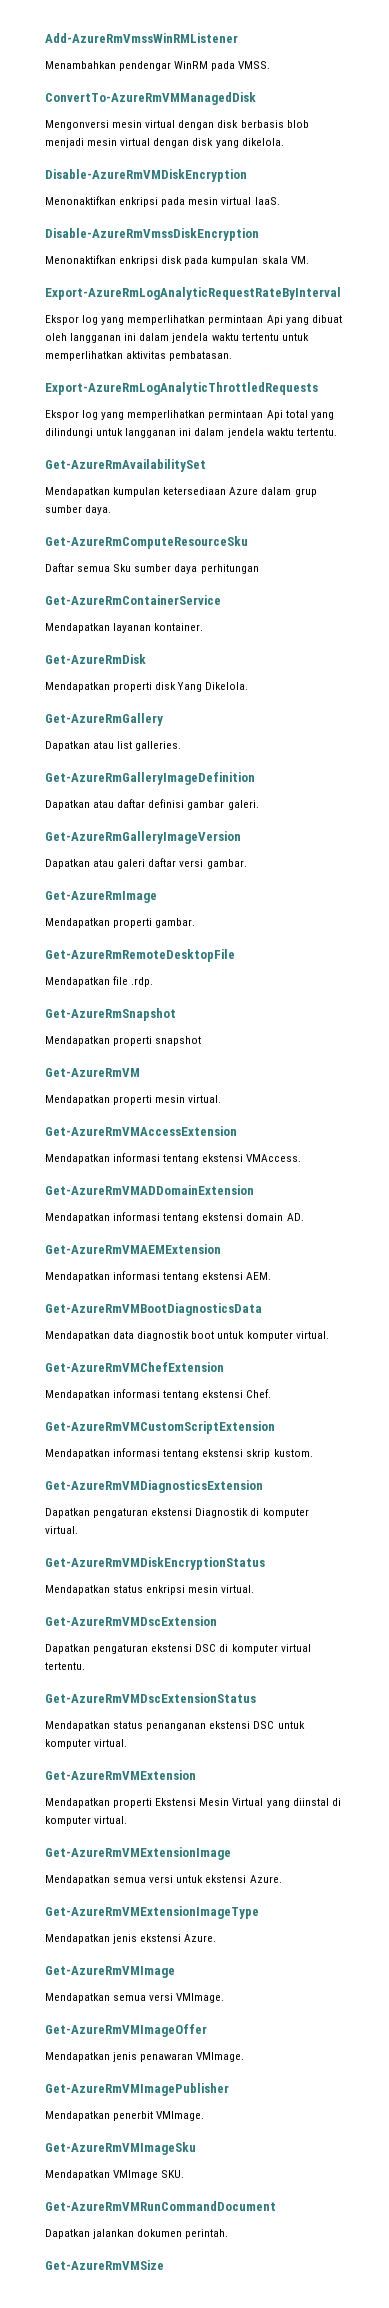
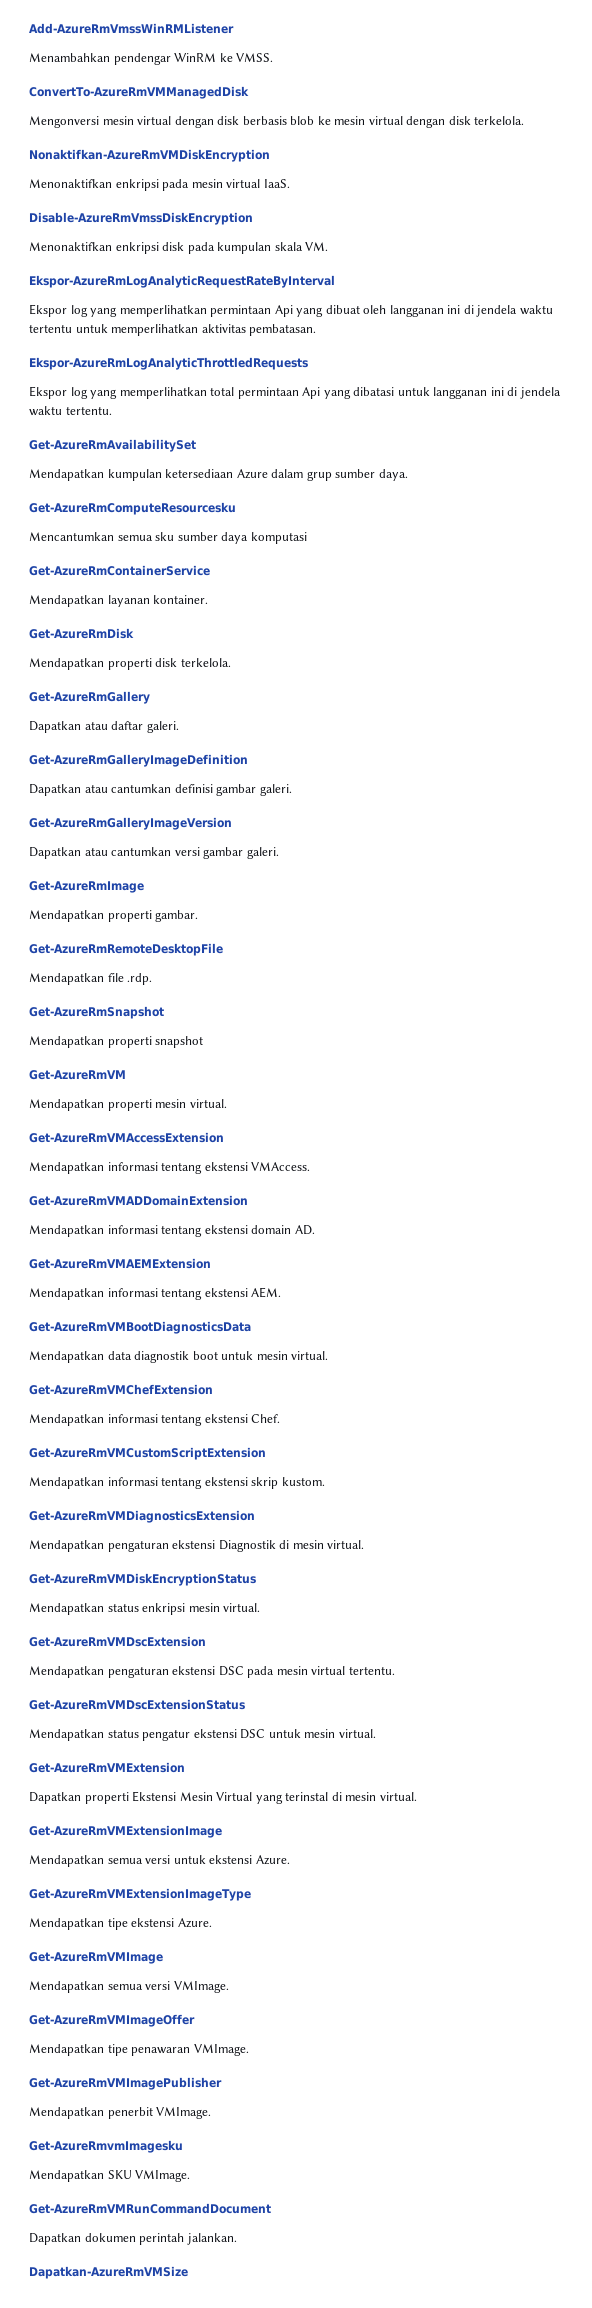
[211,61,236,71] pada -> [219,53,233,62] ke
[45,138,284,148] [45,169,247,182] menjadi mesin virtual dengan disk yang dikelola. // Disable-AzureRmVMDiskEncryption -> [317,116,525,128] [29,149,270,162] ke mesin virtual dengan disk terkelola. // Nonaktifkan-AzureRmVMDiskEncryption
[45,287,341,300] Export-AzureRmLogAnalyticRequestRateByInterval -> [29,275,335,288] Ekspor-AzureRmLogAnalyticRequestRateByInterval
[139,333,170,341] dalam -> [463,305,474,314] di
[45,382,318,395] [45,410,334,420] [45,428,93,438] Export-AzureRmLogAnalyticThrottledRequests // Ekspor log yang memperlihatkan permintaan Api total yang dilindungi -> [29,357,308,370] [29,386,395,399] Ekspor-AzureRmLogAnalyticThrottledRequests // Ekspor log yang memperlihatkan total permintaan Api yang dibatasi
[194,428,225,436] dalam -> [507,387,518,396] di
[45,536,248,549] [45,563,132,572] Get-AzureRmComputeResourceSku // Daftar semua Sku -> [29,502,236,515] [29,532,175,541] Get-AzureRmComputeResourcesku // Mencantumkan semua sku
[200,564,259,574] perhitungan -> [250,532,307,544] komputasi
[177,682,249,692] Yang Dikelola. -> [180,658,231,667] terkelola.
[117,741,182,751] list galleries. -> [111,721,179,733] daftar galeri.
[117,799,146,808] daftar -> [111,784,172,793] cantumkan
[117,858,247,869] galeri daftar versi gambar. -> [111,847,279,859] cantumkan versi gambar galeri.
[246,1331,293,1341] komputer -> [256,1351,288,1360] mesin
[45,1508,90,1518] Dapatkan -> [29,1540,104,1552] Mendapatkan
[262,1508,309,1518] komputer -> [292,1540,324,1549] mesin
[45,1644,90,1654] Dapatkan -> [29,1666,104,1678] Mendapatkan
[219,1644,278,1654] di komputer -> [247,1666,308,1678] pada mesin
[146,1723,207,1731] penanganan -> [142,1729,191,1741] pengatur
[45,1739,91,1749] komputer -> [304,1729,336,1738] mesin
[45,1798,110,1808] Mendapatkan -> [29,1792,81,1804] Dapatkan
[292,1798,341,1806] [45,1816,91,1826] diinstal di komputer -> [285,1792,377,1801] terinstal di mesin
[113,1934,138,1944] jenis -> [107,1918,128,1930] tipe
[113,2052,138,2062] jenis -> [107,2044,128,2056] tipe
[45,2142,196,2155] [45,2170,185,2180] Get-AzureRmVMImageSku // Mendapatkan VMImage SKU. -> [29,2140,183,2153] [29,2170,191,2182] Get-AzureRmvmImagesku // Mendapatkan SKU VMImage.
[93,2229,229,2239] [45,2260,164,2270] jalankan dokumen perintah. // Get-AzureRmVMSize -> [84,2233,237,2245] [29,2266,188,2279] dokumen perintah jalankan. // Dapatkan-AzureRmVMSize

